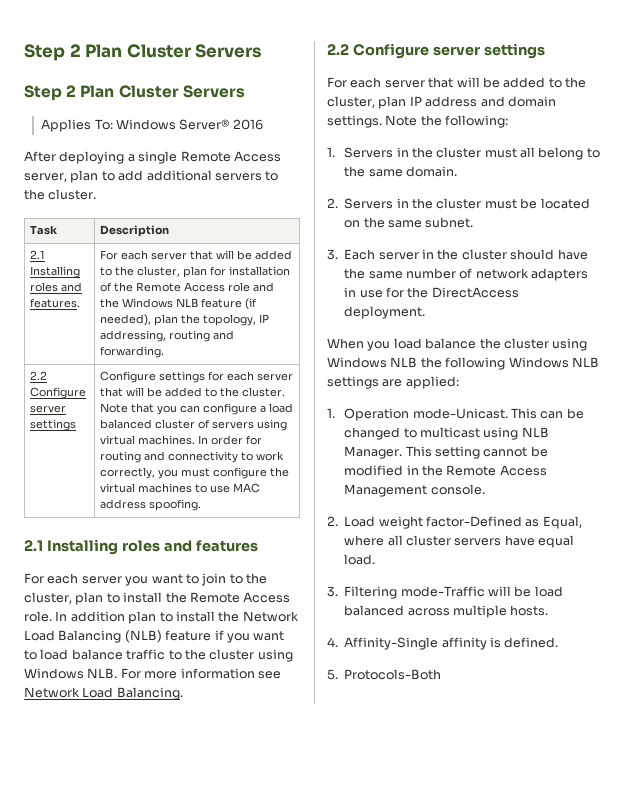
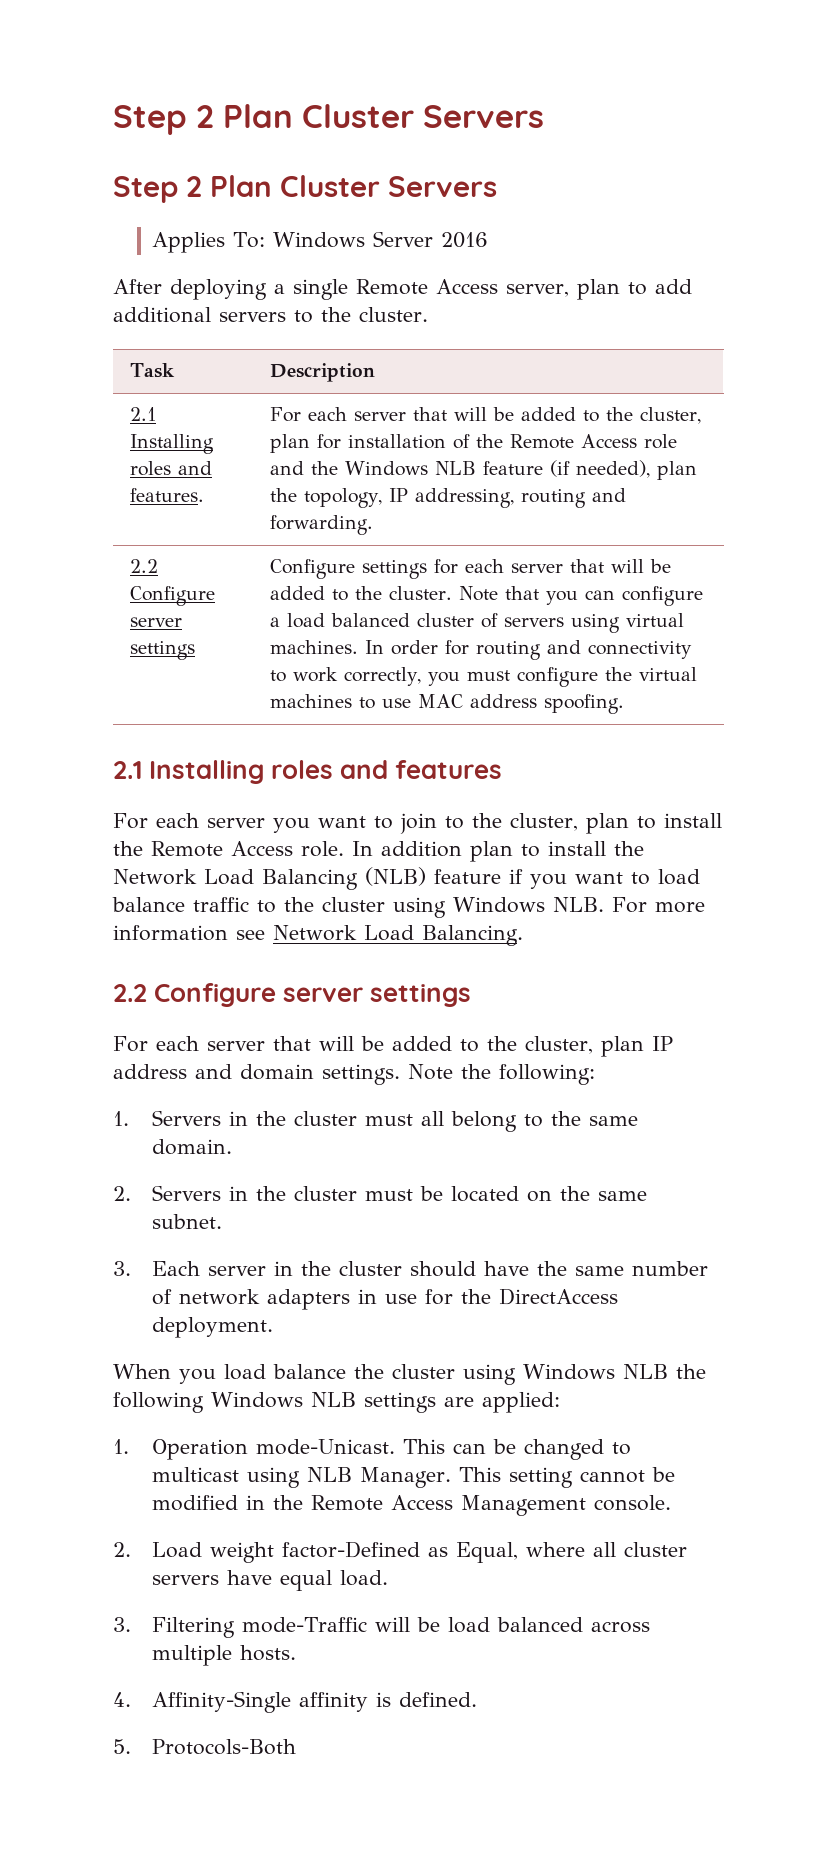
[179,119,230,130] Server® -> [373,231,434,247] Server

